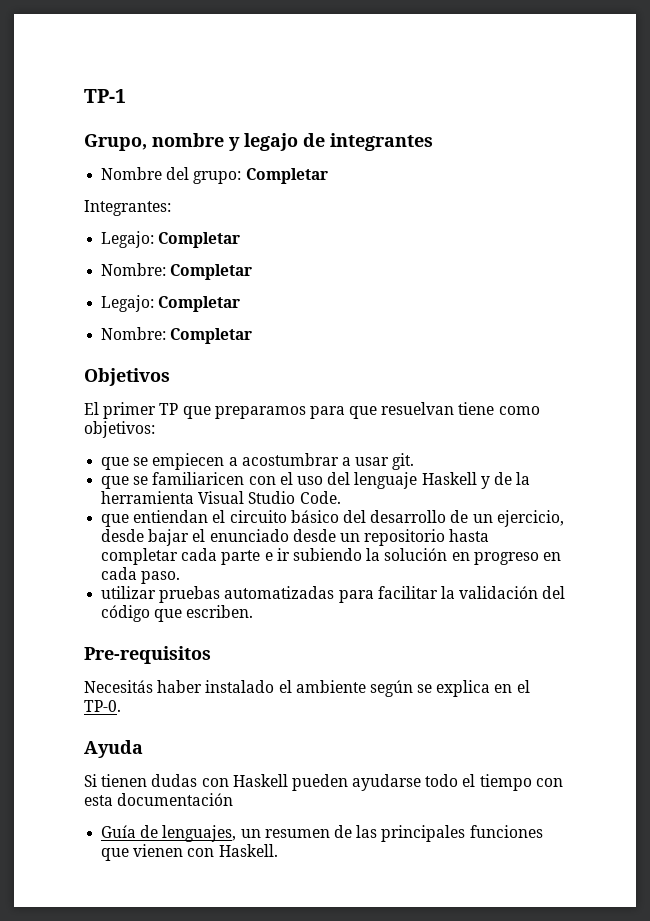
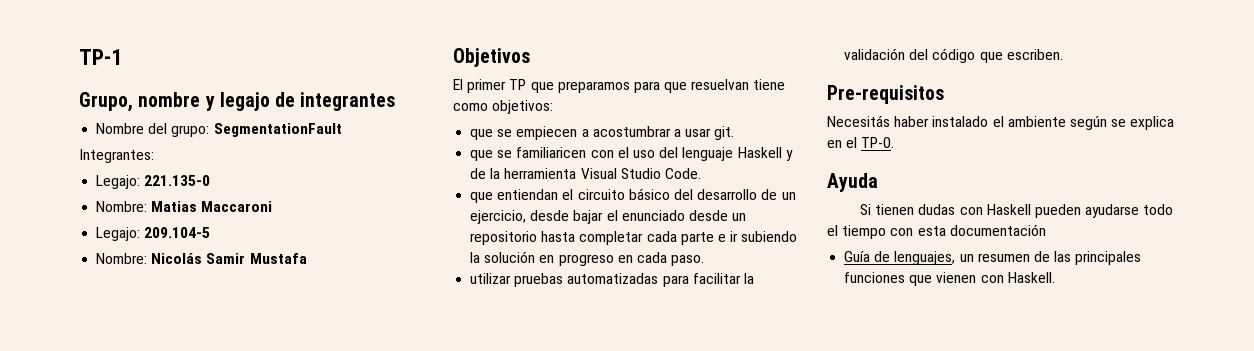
[245,168,328,184] Completar -> [213,123,342,137] SegmentationFault
[158,232,241,248] [101,263,253,280] [101,295,241,312] [101,327,253,344] Completar // Nombre: Completar // Legajo: Completar // Nombre: Completar -> [144,175,211,186] [96,201,273,212] [96,227,211,241] [96,253,307,264] 221.135-0 // Nombre: Matias Maccaroni // Legajo: 209.104-5 // Nombre: Nicolás Samir Mustafa

